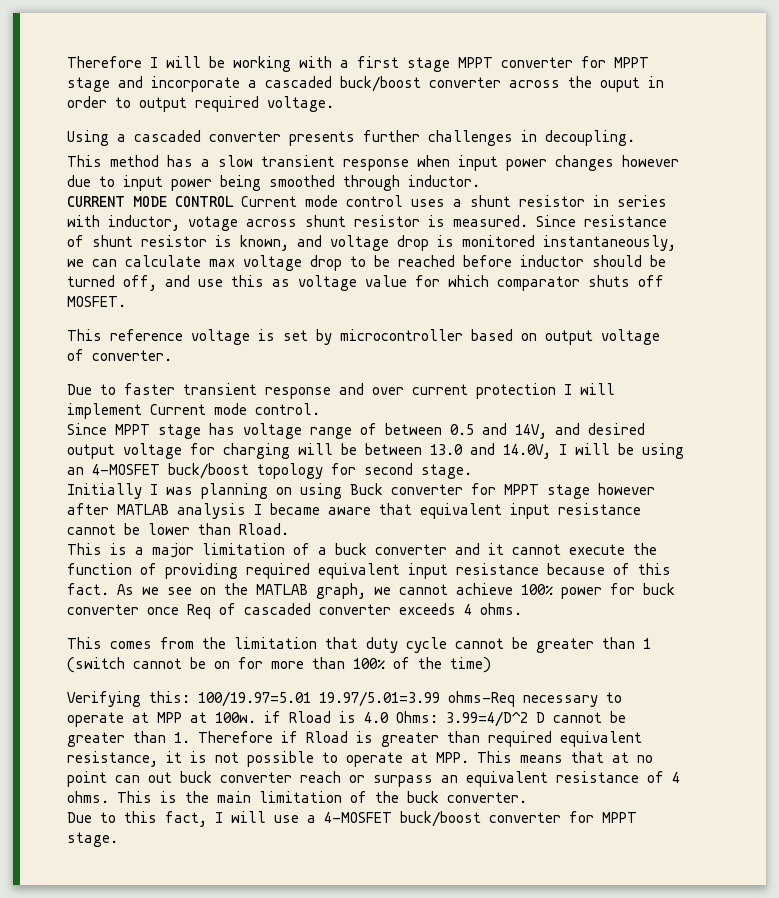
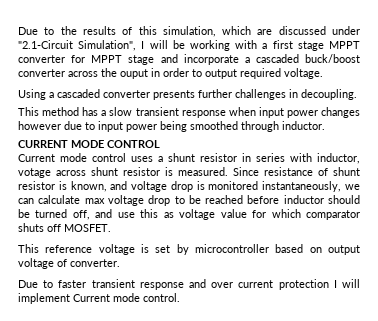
[67,56,142,68] Therefore -> [18,26,361,37] [18,40,137,51] Due to the results of this simulation, which are discussed under "2.1-Circuit Simulation",
(234, 201) none -> (160, 144) //
[67,423,645,439] [67,443,684,459] [67,463,472,479] [67,483,655,499] [67,503,641,519] [67,523,289,535] [67,543,657,558] [67,563,671,579] [67,583,675,599] [67,603,522,619] [67,637,651,653] [67,657,491,673] [67,691,622,707] [67,711,626,727] [67,731,642,747] [67,751,653,767] [67,771,680,787] [67,791,527,803] [67,811,637,827] [67,832,118,847] // Since MPPT stage has voltage range of between 0.5 and 14V, and desired output voltage for charging will be between 13.0 and 14.0V, I will be using an 4-MOSFET buck/boost topology for second stage. // Initially I was planning on using Buck converter for MPPT stage however after MATLAB analysis I became aware that equivalent input resistance cannot be lower than Rload. // This is a major limitation of a buck converter and it cannot execute the function of providing required equivalent input resistance because of this fact. As we see on the MATLAB graph, we cannot achieve 100% power for buck converter once Req of cascaded converter exceeds 4 ohms. // This comes from the limitation that duty cycle cannot be greater than 1 (switch cannot be on for more than 100% of the time) // Verifying this: 100/19.97=5.01 19.97/5.01=3.99 ohms-Req necessary to operate at MPP at 100w. if Rload is 4.0 Ohms: 3.99=4/D^2 D cannot be greater than 1. Therefore if Rload is greater than required equivalent resistance, it is not possible to operate at MPP. This means that at no point can out buck converter reach or surpass an equivalent resistance of 4 ohms. This is the main limitation of the buck converter. // Due to this fact, I will use a 4-MOSFET buck/boost converter for MPPT stage. -> (180, 297) none

